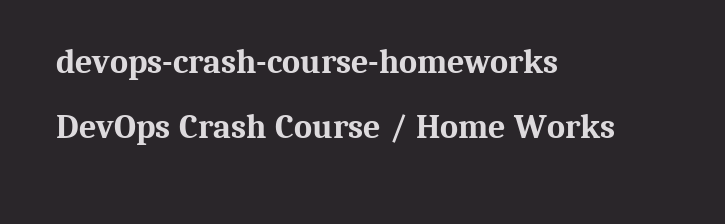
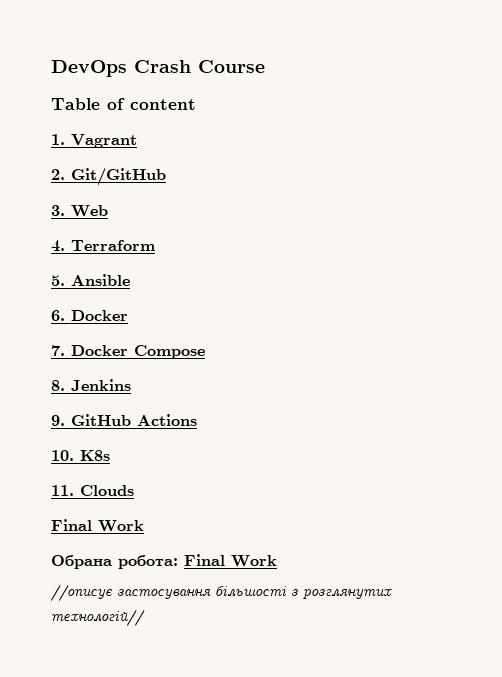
[56,48,558,80] devops-crash-course-homeworks // -> (51, 68) none
[389,113,615,143] / Home Works -> [51,98,196,110] [51,134,137,148] [51,168,166,186] [51,205,108,217] [51,240,155,252] [51,274,130,286] [51,310,128,321] [51,345,205,359] [51,379,131,391] [51,414,197,426] [51,450,110,461] [51,485,134,496] [51,519,144,532] [51,554,277,569] [51,584,392,602] [51,609,145,627] // Table of content // 1. Vagrant // 2. Git/GitHub // 3. Web // 4. Terraform // 5. Ansible // 6. Docker // 7. Docker Compose // 8. Jenkins // 9. GitHub Actions // 10. K8s // 11. Clouds // Final Work // Обрана робота: Final Work // //описує застосування більшості з розглянутих технологій//

